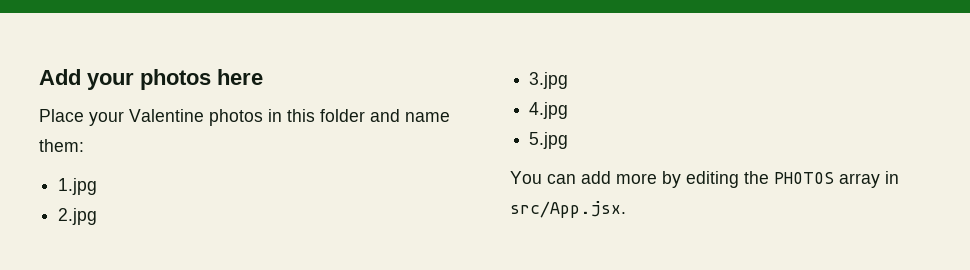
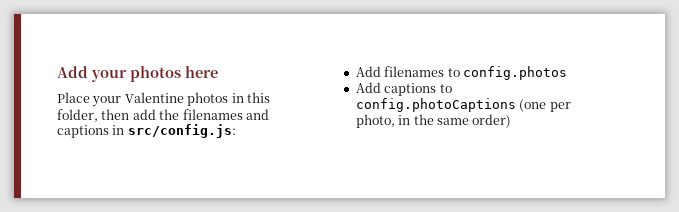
[320,109,450,122] [39,139,84,152] [58,178,98,195] [58,208,98,225] [529,72,569,89] [529,102,569,119] [529,132,569,149] [510,171,899,188] [510,201,626,218] folder and name them: // 1.jpg // 2.jpg // 3.jpg // 4.jpg // 5.jpg // You can add more by editing the PHOTOS array in src/App.jsx. -> [57,109,269,122] [57,124,236,138] [355,66,567,80] [355,82,452,96] [355,98,571,112] [355,114,512,128] folder, then add the filenames and captions in src/config.js: // Add filenames to config.photos // Add captions to config.photoCaptions (one per photo, in the same order)

